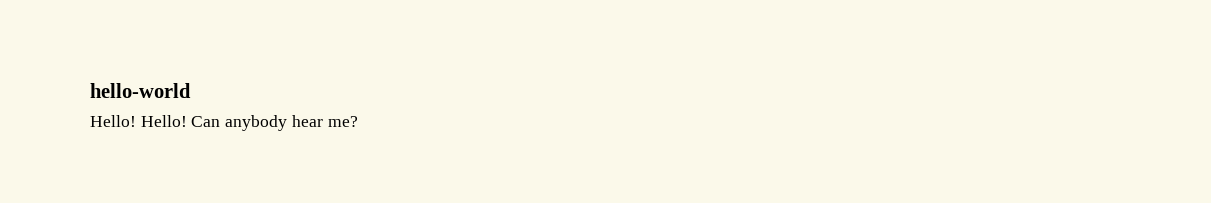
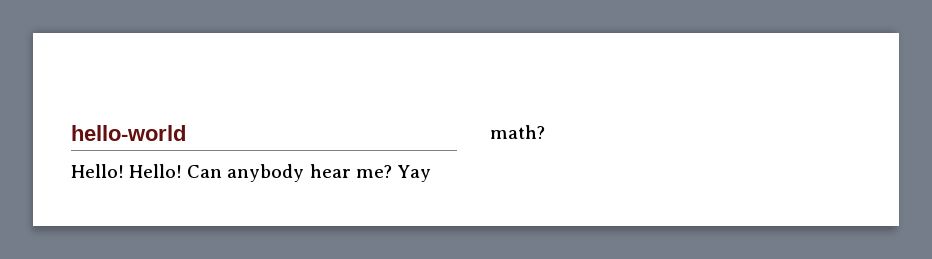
(358, 121) none -> [396,165,431,182] [490,125,545,139] Yay math?

